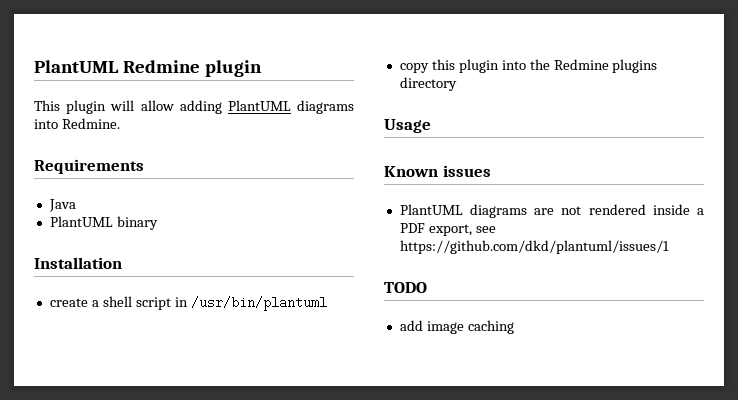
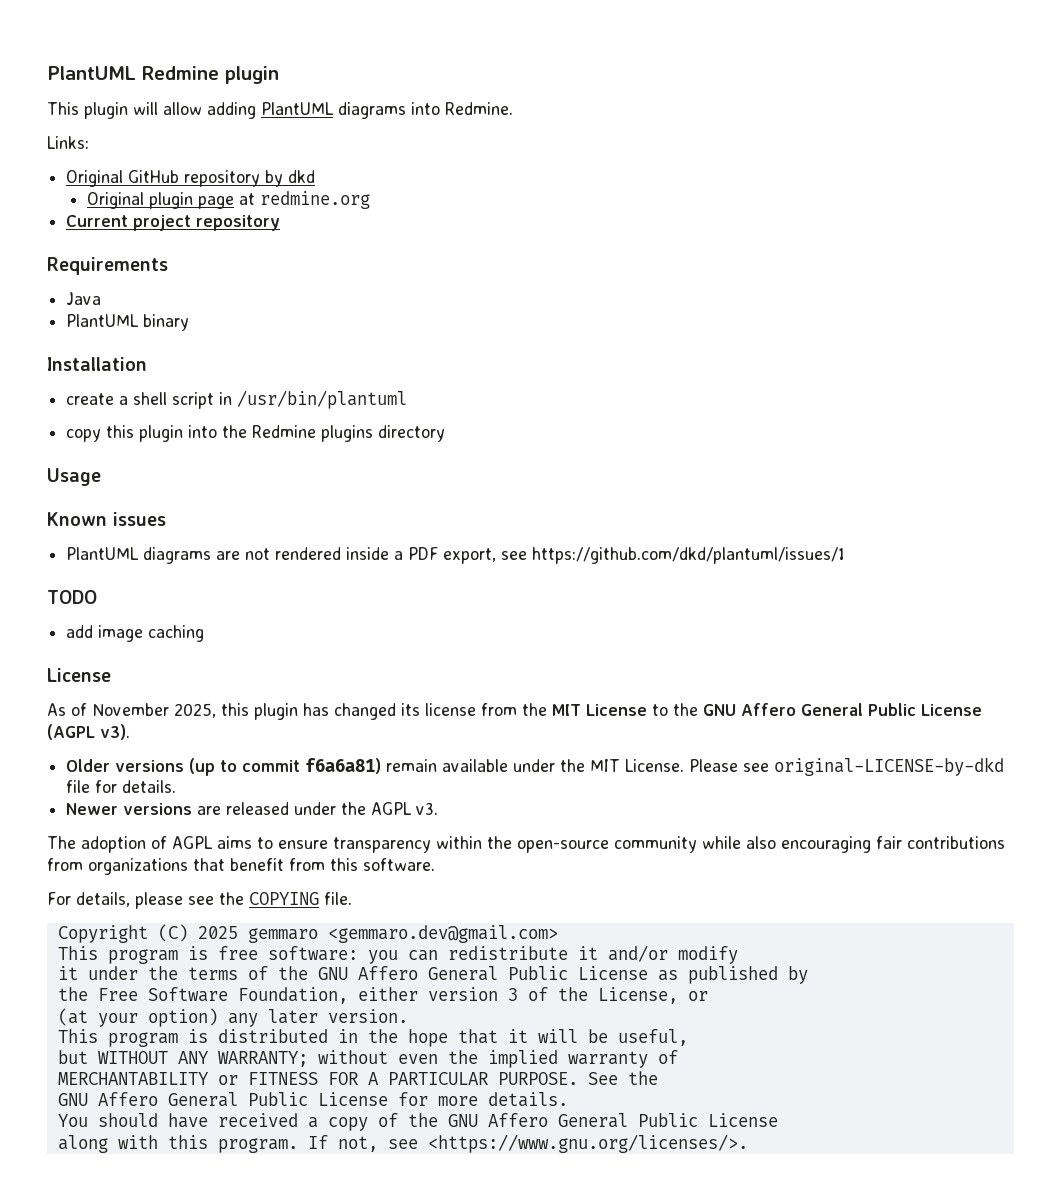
(120, 123) none -> [47,136,89,149] [66,170,316,187] [87,191,371,209] [66,215,281,231] // Links: // Original GitHub repository by dkd // Original plugin page at redmine.org // Current project repository
(514, 327) none -> [47,668,111,682] [47,703,982,720] [47,724,130,740] [66,757,1005,776] [66,780,177,793] [66,802,439,815] [47,836,1005,853] [47,858,435,875] [47,892,352,909] [57,924,558,943] [57,945,738,964] [57,966,808,984] [57,987,708,1004] [57,1008,408,1027] [57,1029,688,1047] [57,1050,678,1068] [57,1071,658,1085] [57,1092,568,1107] [57,1113,778,1131] [57,1134,748,1153] // License // As of November 2025, this plugin has changed its license from the MIT License to the GNU Affero General Public License (AGPL v3). // Older versions (up to commit f6a6a81) remain available under the MIT License. Please see original-LICENSE-by-dkd file for details. // Newer versions are released under the AGPL v3. // The adoption of AGPL aims to ensure transparency within the open-source community while also encouraging fair contributions from organizations that benefit from this software. // For details, please see the COPYING file. // Copyright (C) 2025 gemmaro <gemmaro.dev@gmail.com> // This program is free software: you can redistribute it and/or modify // it under the terms of the GNU Affero General Public License as published by // the Free Software Foundation, either version 3 of the License, or // (at your option) any later version. // This program is distributed in the hope that it will be useful, // but WITHOUT ANY WARRANTY; without even the implied warranty of // MERCHANTABILITY or FITNESS FOR A PARTICULAR PURPOSE. See the // GNU Affero General Public License for more details. // You should have received a copy of the GNU Affero General Public License // along with this program. If not, see <https://www.gnu.org/licenses/>.

